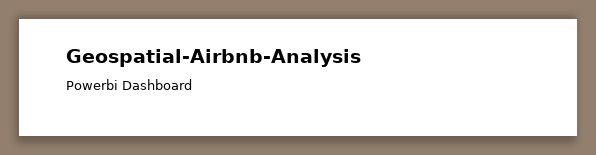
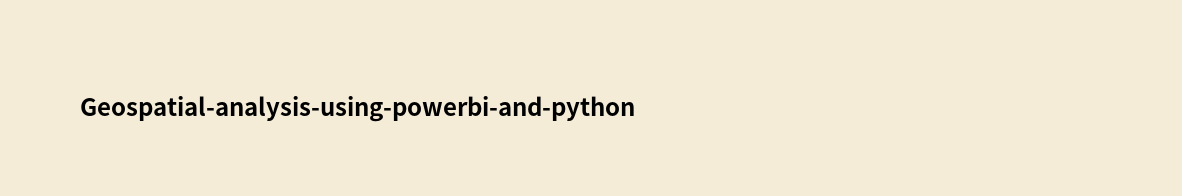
[66,49,361,67] [66,79,192,90] Geospatial-Airbnb-Analysis // Powerbi Dashboard -> [80,96,635,122] Geospatial-analysis-using-powerbi-and-python

